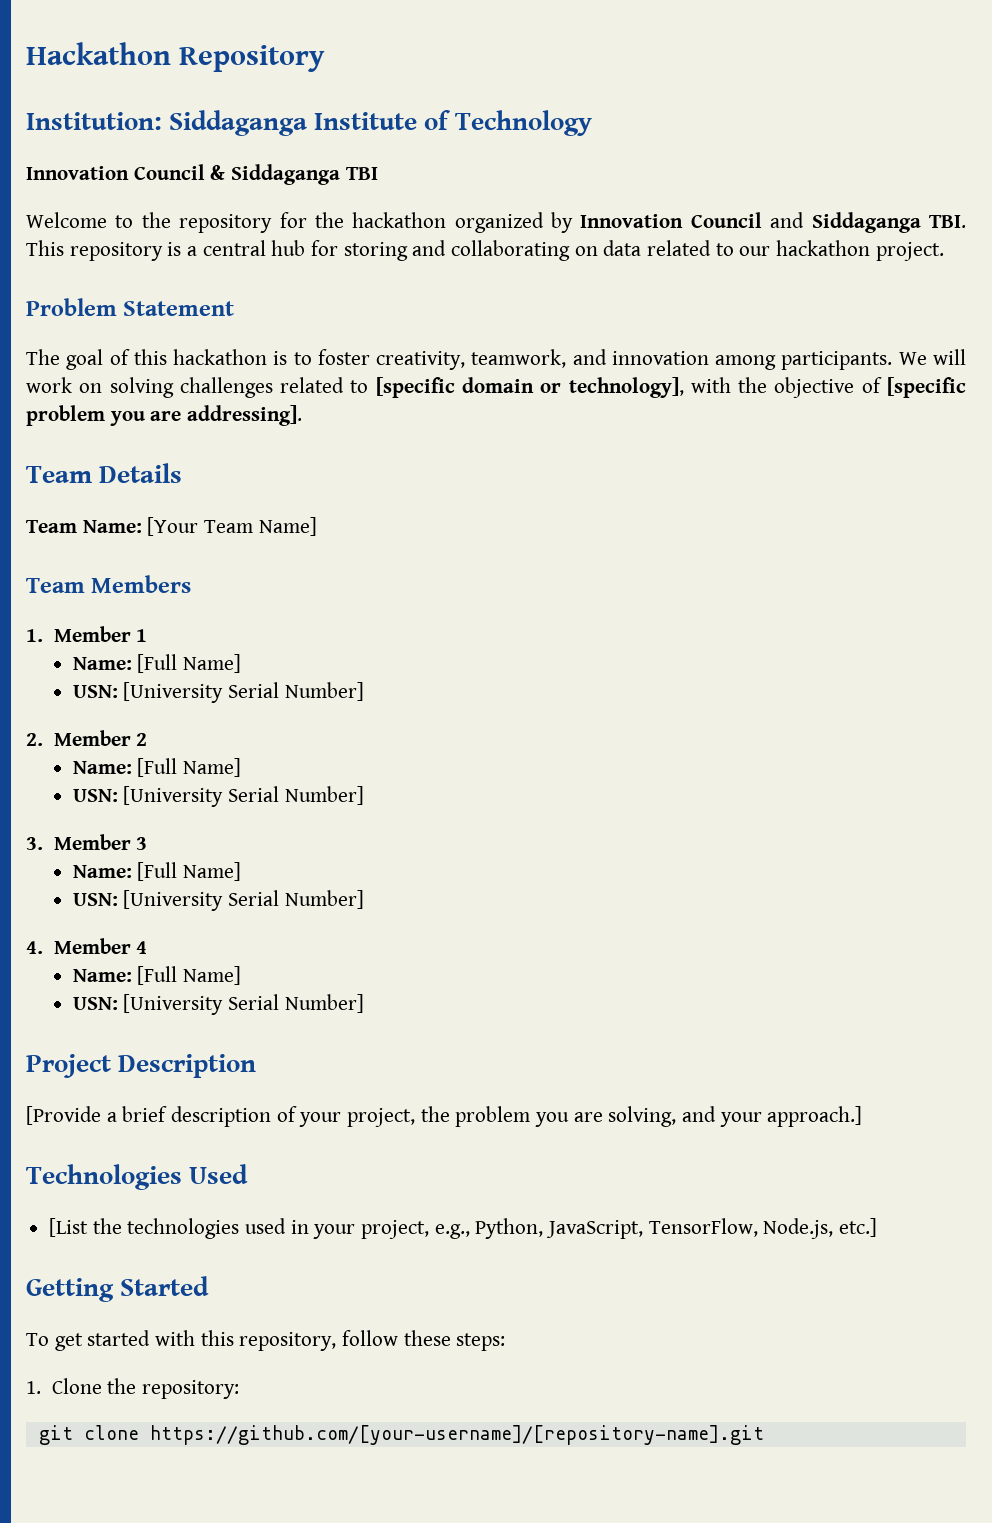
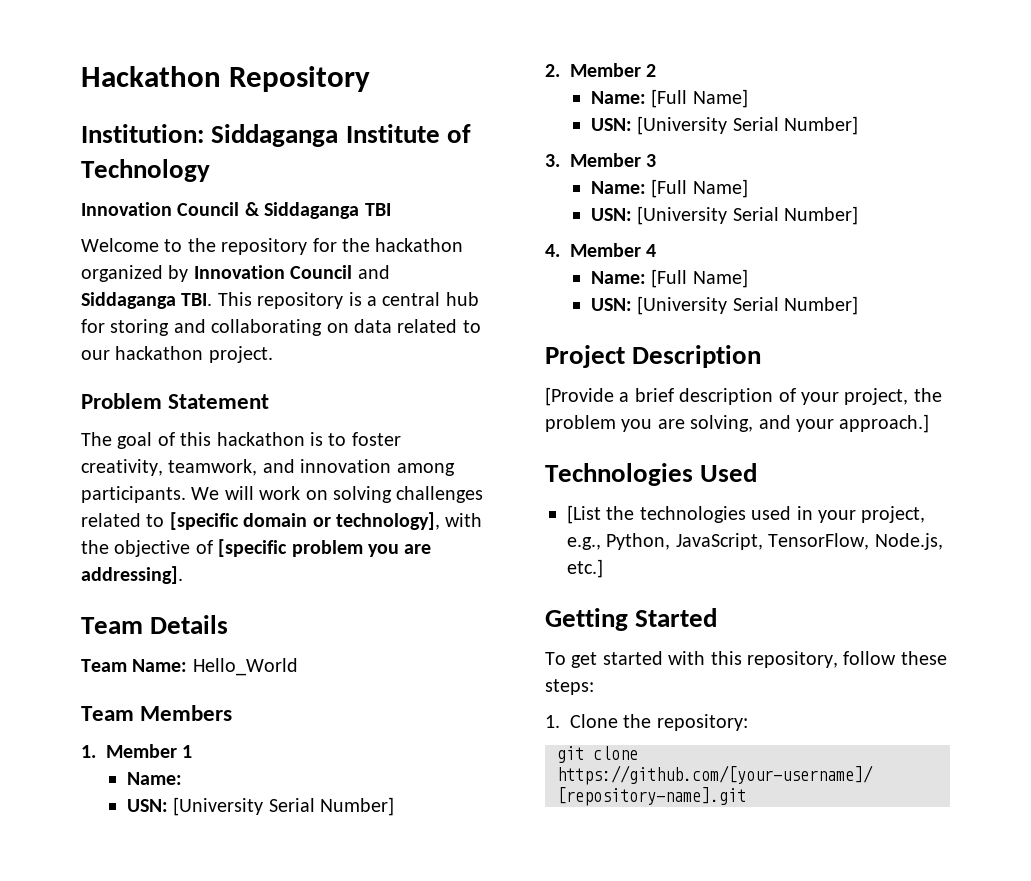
[147,517,317,536] [Your Team Name] -> [192,658,298,676] Hello_World
[137,654,241,673] [Full Name] -> (182, 778) none

